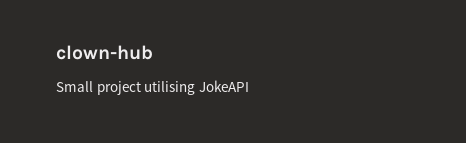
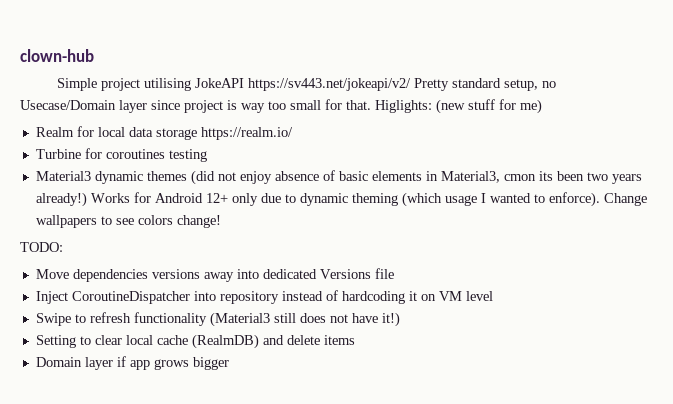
[56,81,93,92] Small -> [56,78,97,91] Simple
(249, 86) none -> [247,78,556,91] [20,99,542,114] [35,126,293,140] [35,148,207,162] [35,170,642,185] [35,192,647,207] [35,215,221,228] [20,242,63,252] [35,268,394,282] [35,290,493,304] [35,312,400,327] [35,334,355,349] [35,356,229,370] https://sv443.net/jokeapi/v2/ Pretty standard setup, no Usecase/Domain layer since project is way too small for that. Higlights: (new stuff for me) // Realm for local data storage https://realm.io/ // Turbine for coroutines testing // Material3 dynamic themes (did not enjoy absence of basic elements in Material3, cmon its been two years already!) Works for Android 12+ only due to dynamic theming (which usage I wanted to enforce). Change wallpapers to see colors change! // TODO: // Move dependencies versions away into dedicated Versions file // Inject CoroutineDispatcher into repository instead of hardcoding it on VM level // Swipe to refresh functionality (Material3 still does not have it!) // Setting to clear local cache (RealmDB) and delete items // Domain layer if app grows bigger

